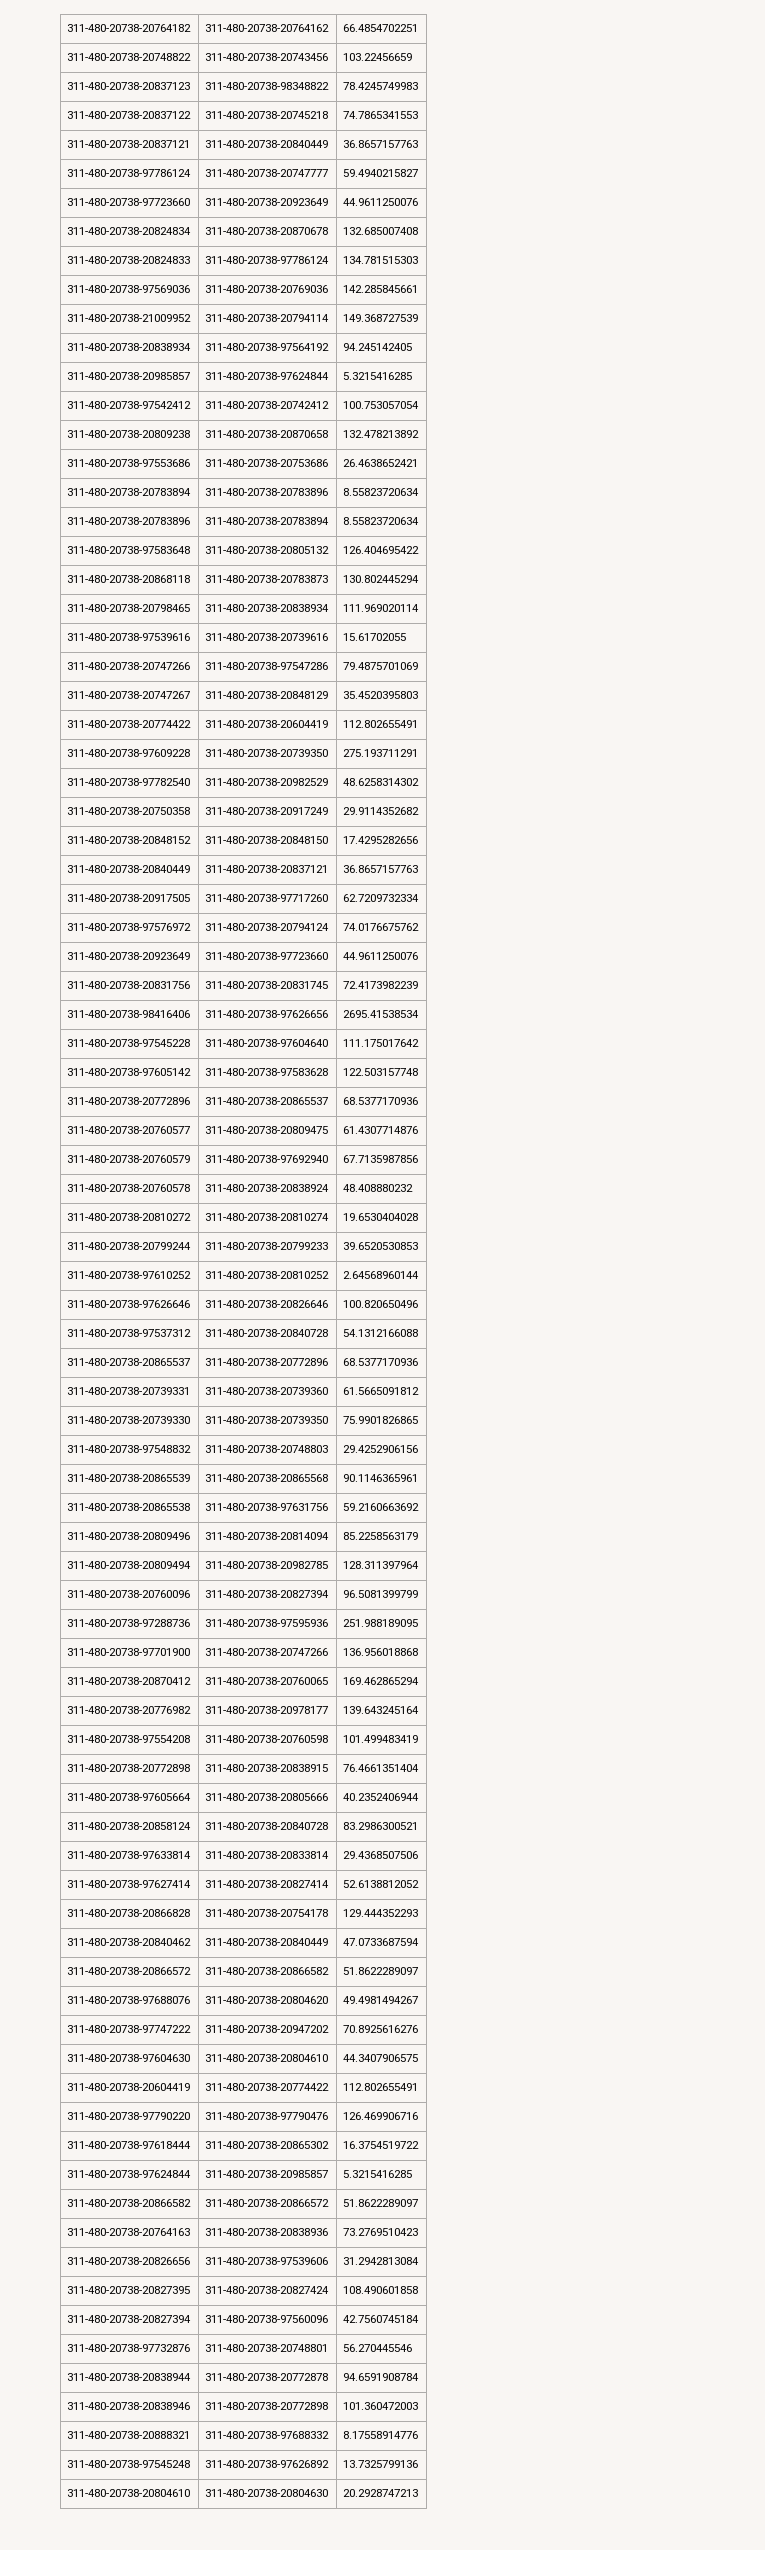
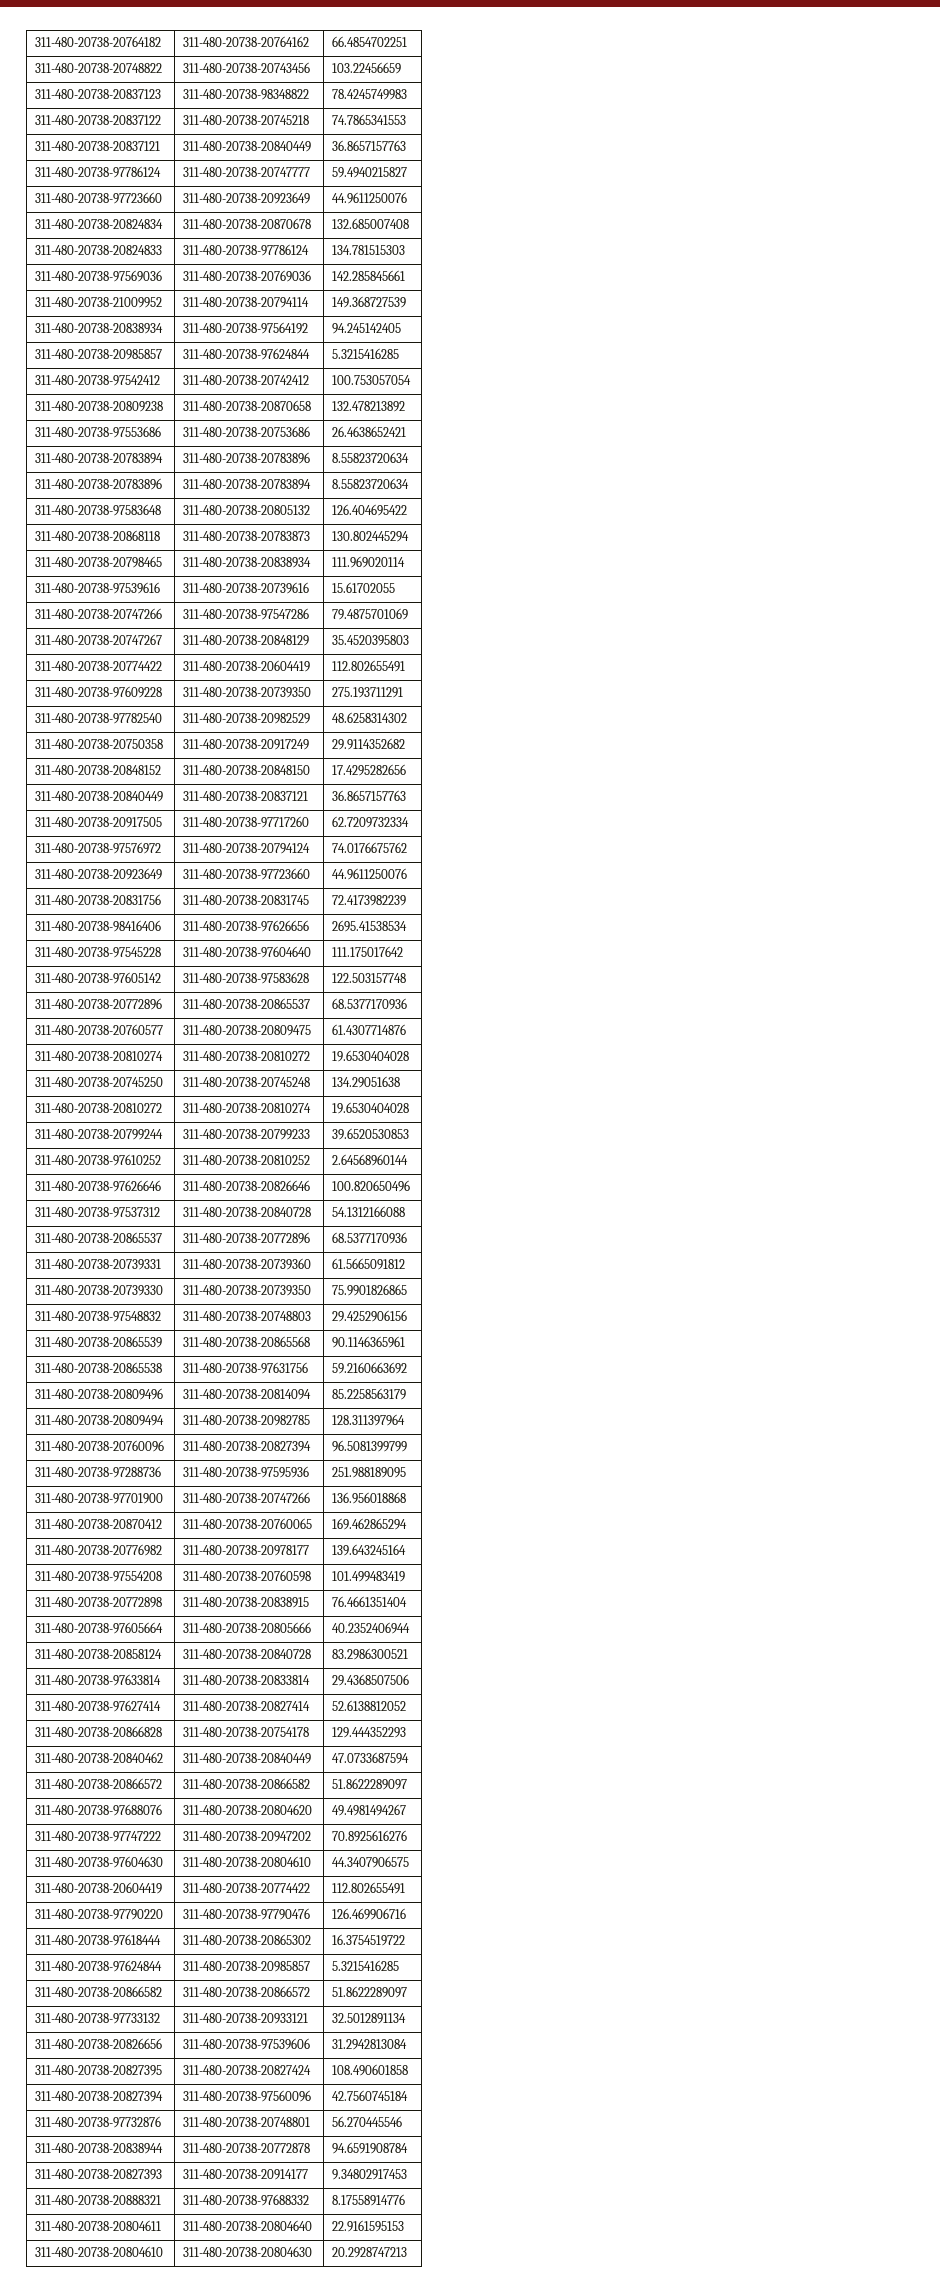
[67,1155,191,1163] [205,1155,329,1163] [343,1155,419,1163] [67,1184,191,1192] [205,1184,330,1192] [343,1184,414,1192] 311-480-20738-20760579 | 311-480-20738-97692940 | 67.7135987856 // 311-480-20738-20760578 | 311-480-20738-20838924 | 48.408880232 -> [35,1051,164,1061] [183,1051,311,1061] [332,1050,410,1062] [35,1077,164,1087] [183,1077,311,1087] [332,1076,401,1088] 311-480-20738-20810274 | 311-480-20738-20810272 | 19.6530404028 // 311-480-20738-20745250 | 311-480-20738-20745248 | 134.29051638
[67,2228,191,2236] [205,2228,329,2236] [343,2228,419,2236] 311-480-20738-20764163 | 311-480-20738-20838936 | 73.2769510423 -> [35,2013,161,2024] [183,2013,309,2024] [332,2013,407,2024] 311-480-20738-97733132 | 311-480-20738-20933121 | 32.5012891134
[67,2402,191,2410] [205,2402,329,2410] [343,2402,419,2410] 311-480-20738-20838946 | 311-480-20738-20772898 | 101.360472003 -> [35,2169,163,2180] [183,2169,309,2180] [332,2169,408,2180] 311-480-20738-20827393 | 311-480-20738-20914177 | 9.34802917453
[67,2460,191,2468] [205,2460,330,2468] [343,2460,419,2468] 311-480-20738-97545248 | 311-480-20738-97626892 | 13.7325799136 -> [35,2220,162,2231] [183,2220,313,2231] [332,2220,405,2232] 311-480-20738-20804611 | 311-480-20738-20804640 | 22.9161595153

